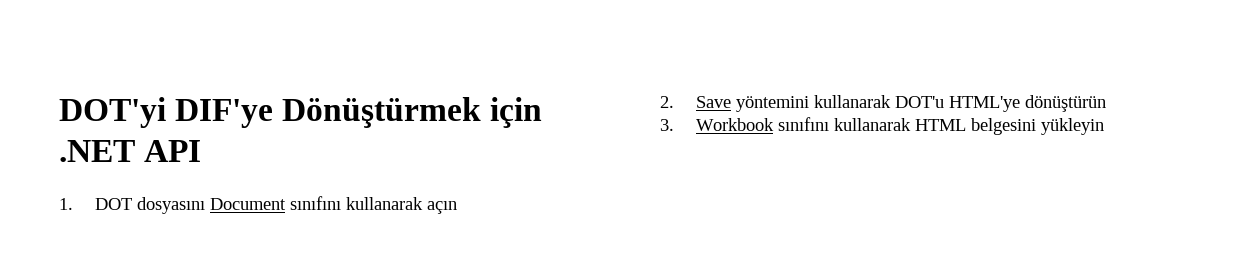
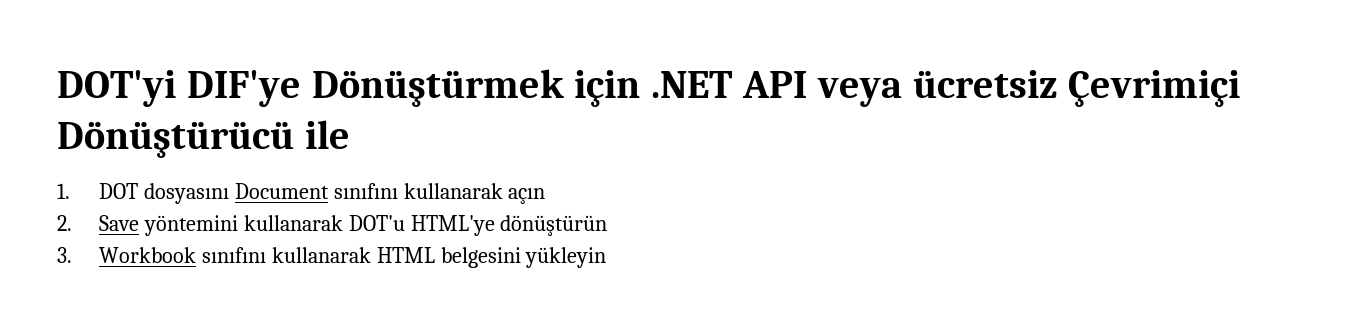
(202, 151) none -> [816,70,1241,107] [57,120,350,158] veya ücretsiz Çevrimiçi Dönüştürücü ile

